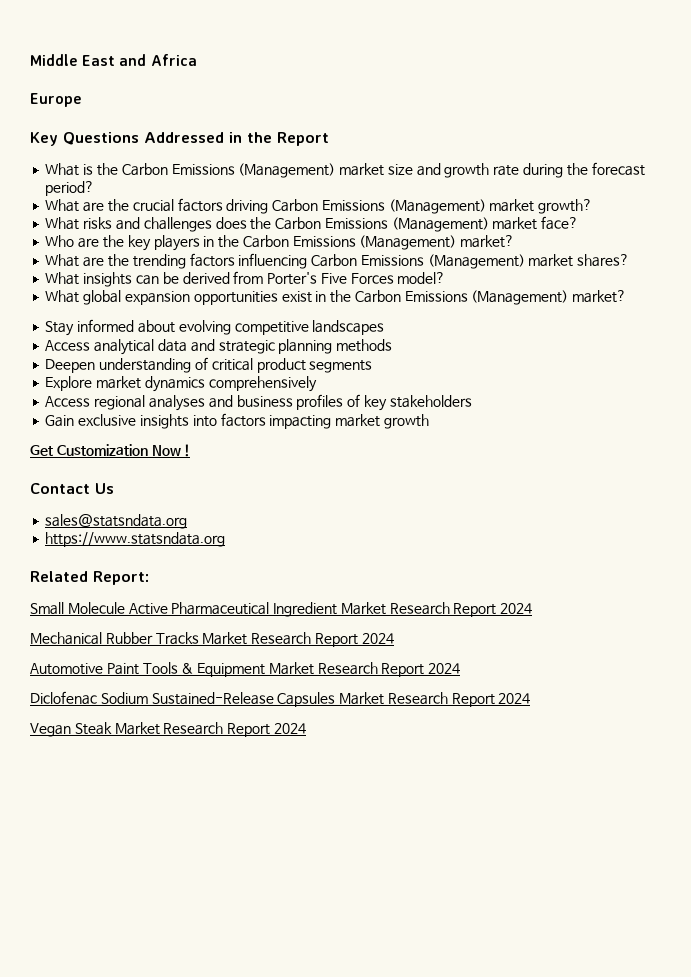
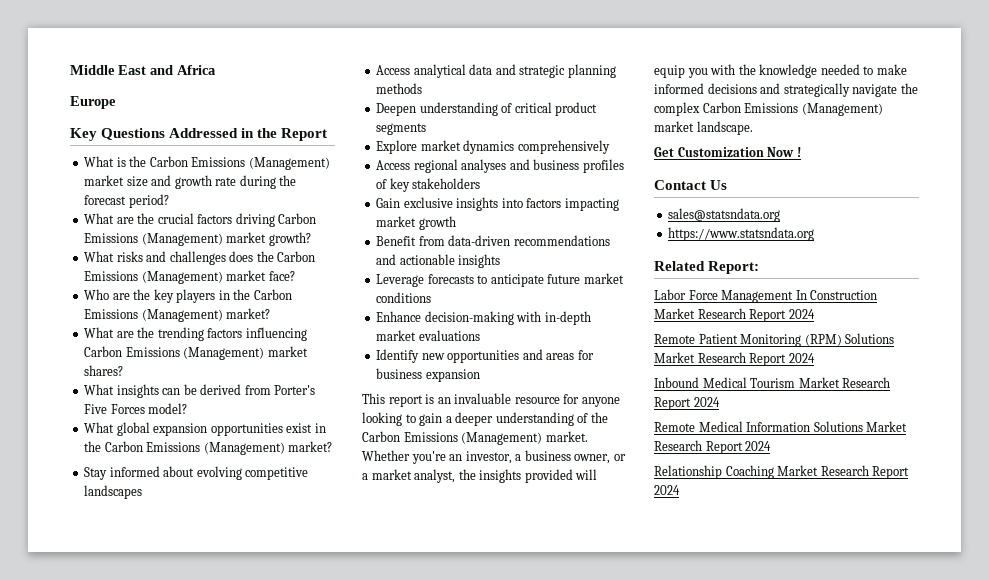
(429, 421) none -> [376,235,610,246] [376,254,501,268] [376,273,624,287] [376,292,432,303] [376,311,591,325] [376,330,480,341] [376,349,594,363] [376,368,480,382] [362,393,620,407] [362,412,608,426] [362,431,588,445] [362,450,626,464] [362,469,598,483] [654,64,907,78] [654,83,918,97] [654,102,883,116] [654,121,753,135] // Benefit from data-driven recommendations and actionable insights // Leverage forecasts to anticipate future market conditions // Enhance decision-making with in-depth market evaluations // Identify new opportunities and areas for business expansion // This report is an invaluable resource for anyone looking to gain a deeper understanding of the Carbon Emissions (Management) market. Whether you're an investor, a business owner, or a market analyst, the insights provided will equip you with the knowledge needed to make informed decisions and strategically navigate the complex Carbon Emissions (Management) market landscape.
[30,602,533,617] [30,632,394,647] [30,662,461,677] [30,691,531,707] [30,722,112,737] Small Molecule Active Pharmaceutical Ingredient Market Research Report 2024 // Mechanical Rubber Tracks Market Research Report 2024 // Automotive Paint Tools & Equipment Market Research Report 2024 // Diclofenac Sodium Sustained-Release Capsules Market Research Report 2024 // Vegan Steak -> [654,289,878,303] [654,308,815,322] [654,333,895,347] [654,352,815,366] [654,377,891,388] [654,397,720,410] [654,421,908,432] [654,440,772,454] [654,465,774,479] Labor Force Management In Construction Market Research Report 2024 // Remote Patient Monitoring (RPM) Solutions Market Research Report 2024 // Inbound Medical Tourism Market Research Report 2024 // Remote Medical Information Solutions Market Research Report 2024 // Relationship Coaching

